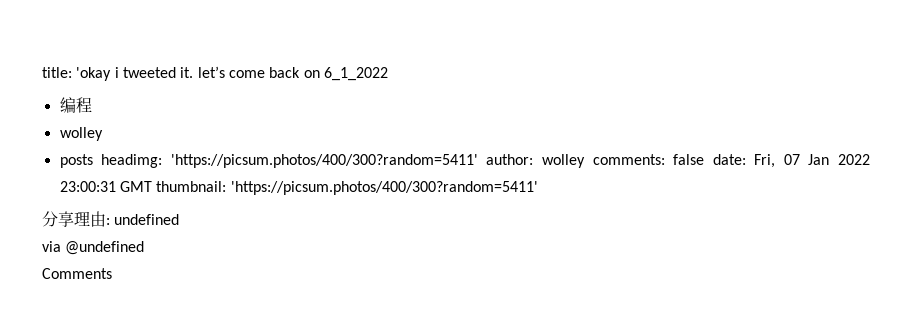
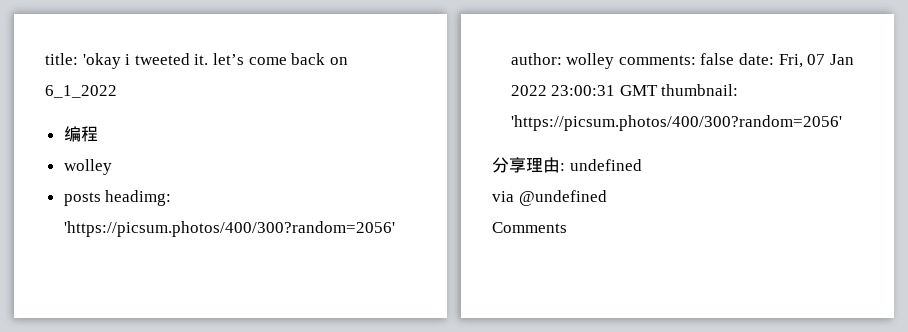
[170,154,478,168] 'https://picsum.photos/400/300?random=5411' -> [63,221,395,237] 'https://picsum.photos/400/300?random=2056'
[230,181,538,195] 'https://picsum.photos/400/300?random=5411' -> [510,115,842,131] 'https://picsum.photos/400/300?random=2056'

